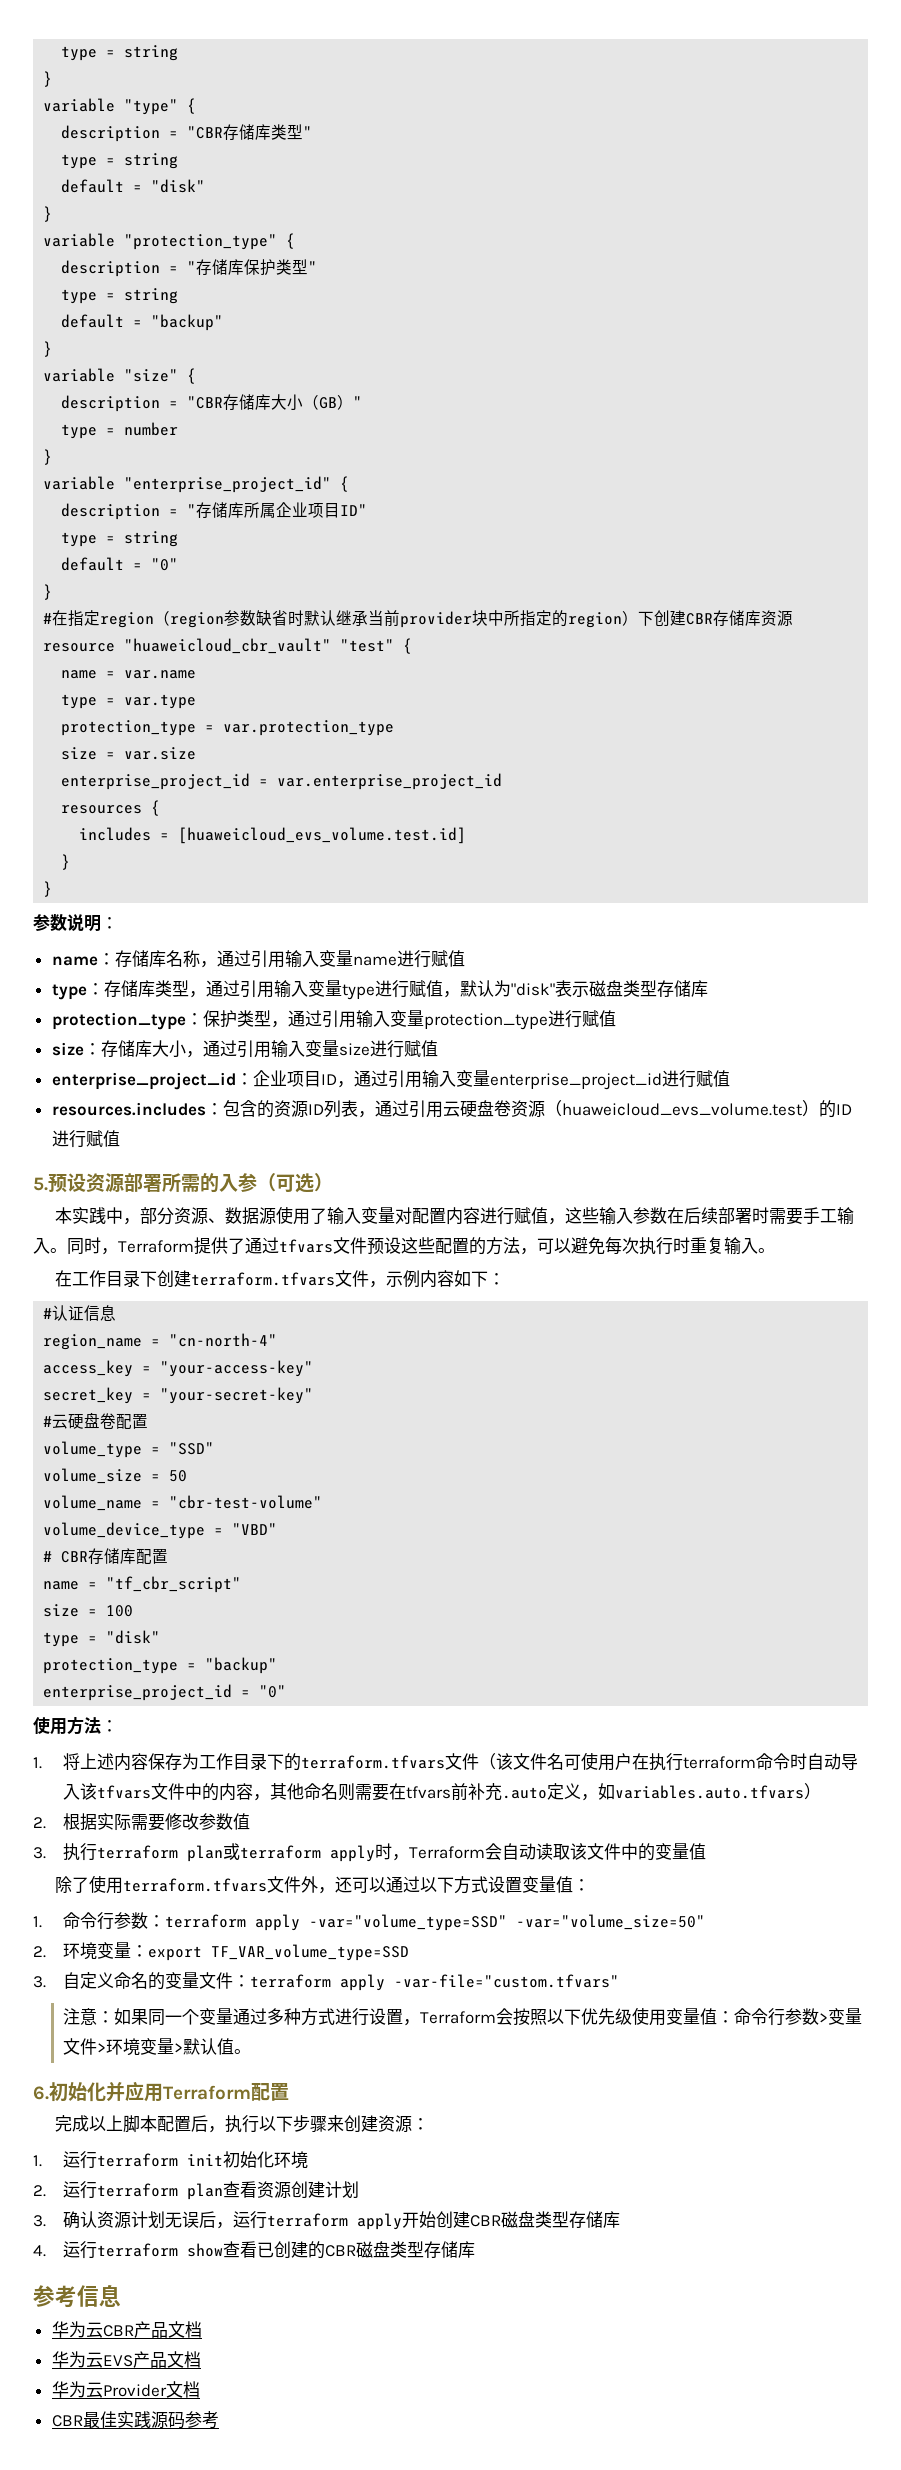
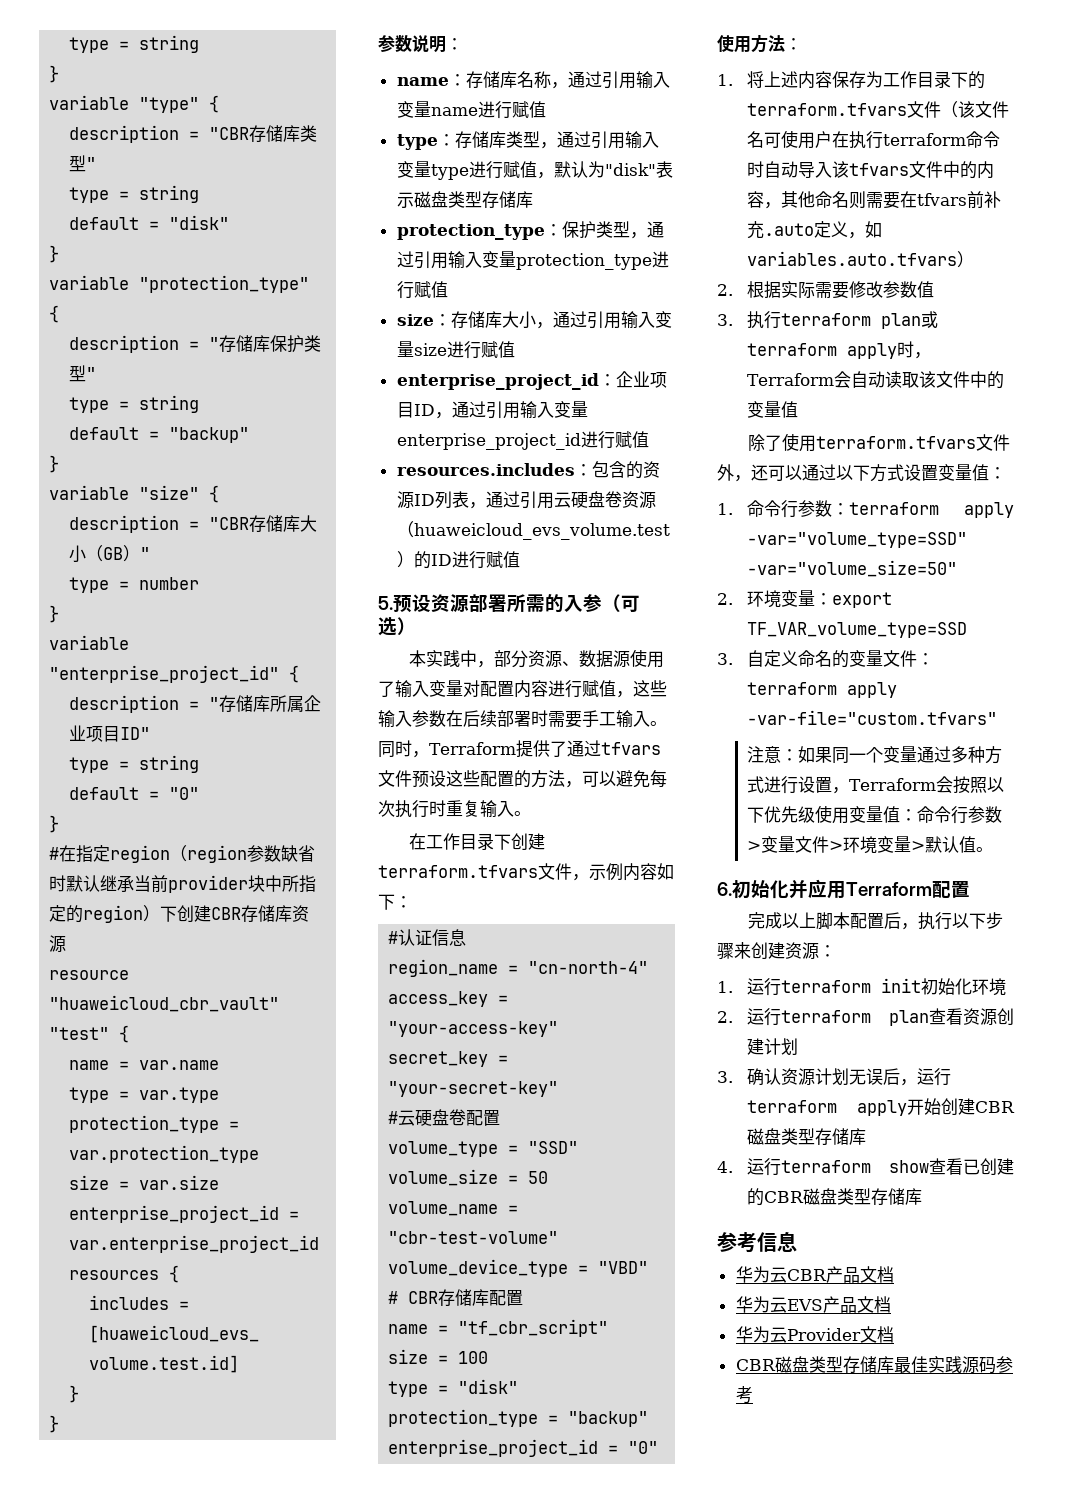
(83, 2421) none -> [774,1356,894,1373] 磁盘类型存储库

